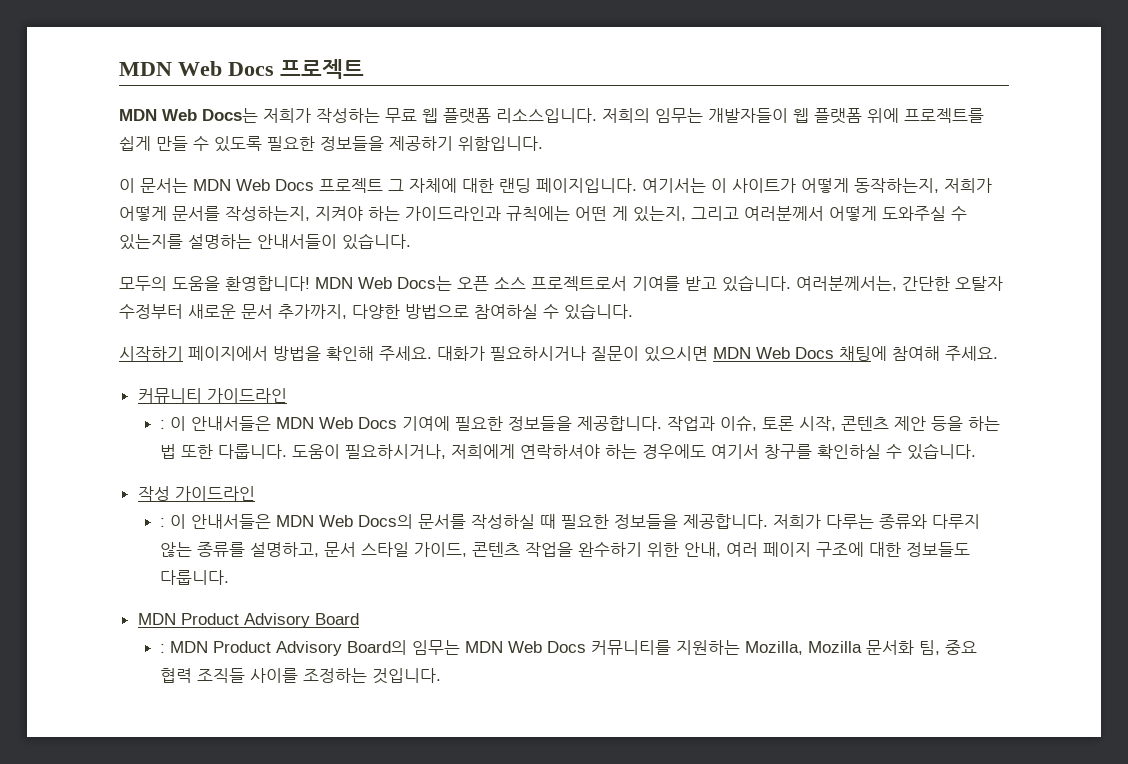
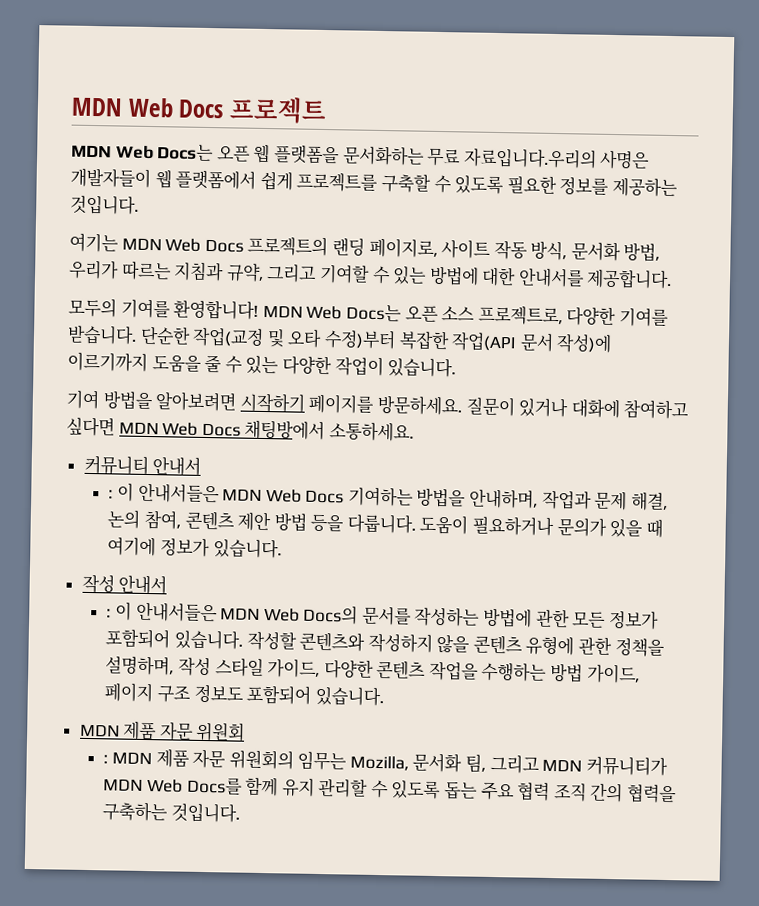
[263,108,984,124] [119,136,543,152] [119,178,992,193] [119,206,967,222] [119,233,411,250] 저희가 작성하는 무료 웹 플랫폼 리소스입니다. 저희의 임무는 개발자들이 웹 플랫폼 위에 프로젝트를 쉽게 만들 수 있도록 필요한 정보들을 제공하기 위함입니다. // 이 문서는 MDN Web Docs 프로젝트 그 자체에 대한 랜딩 페이지입니다. 여기서는 이 사이트가 어떻게 동작하는지, 저희가 어떻게 문서를 작성하는지, 지켜야 하는 가이드라인과 규칙에는 어떤 게 있는지, 그리고 여러분께서 어떻게 도와주실 수 있는지를 설명하는 안내서들이 있습니다. -> [216,144,651,170] [70,167,678,198] [70,195,139,215] [69,232,661,262] [68,260,673,290] 오픈 웹 플랫폼을 문서화하는 무료 자료입니다.우리의 사명은 개발자들이 웹 플랫폼에서 쉽게 프로젝트를 구축할 수 있도록 필요한 정보를 제공하는 것입니다. // 여기는 MDN Web Docs 프로젝트의 랜딩 페이지로, 사이트 작동 방식, 문서화 방법, 우리가 따르는 지침과 규약, 그리고 기여할 수 있는 방법에 대한 안내서를 제공합니다.
[172,276,220,291] 도움을 -> [120,298,171,319] 기여를
[531,275,1003,292] [119,303,633,320] [119,346,998,362] 프로젝트로서 기여를 받고 있습니다. 여러분께서는, 간단한 오탈자 수정부터 새로운 문서 추가까지, 다양한 방법으로 참여하실 수 있습니다. // 시작하기 페이지에서 방법을 확인해 주세요. 대화가 필요하시거나 질문이 있으시면 MDN Web Docs 채팅에 참여해 주세요. -> [477,305,669,327] [67,325,613,353] [67,351,457,378] [66,389,690,420] [66,416,414,442] 프로젝트로, 다양한 기여를 받습니다. 단순한 작업(교정 및 오타 수정)부터 복잡한 작업(API 문서 작성)에 이르기까지 도움을 줄 수 있는 다양한 작업이 있습니다. // 기여 방법을 알아보려면 시작하기 페이지를 방문하세요. 질문이 있거나 대화에 참여하고 싶다면 MDN Web Docs 채팅방에서 소통하세요.
[206,388,287,403] 가이드라인 -> [152,456,202,476] 안내서
[402,416,1001,431] [160,444,903,459] 기여에 필요한 정보들을 제공합니다. 작업과 이슈, 토론 시작, 콘텐츠 제안 등을 하는 법 또한 다룹니다. 도움이 필요하시거나, 저희에게 연락하셔야 하는 경우에도 여기서 창구를 확인하실 수 -> [347,486,668,511] [107,509,663,538] [107,536,210,558] 기여하는 방법을 안내하며, 작업과 문제 해결, 논의 참여, 콘텐츠 제안 방법 등을 다룹니다. 도움이 필요하거나 문의가 있을 때 여기에 정보가
[174,486,255,501] 가이드라인 -> [118,574,168,595] 안내서
[471,514,981,529] [160,542,357,557] 작성하실 때 필요한 정보들을 제공합니다. 저희가 다루는 종류와 다루지 않는 종류를 설명하고, 문서 -> [414,607,659,630] [105,628,665,657] [105,655,211,677] 작성하는 방법에 관한 모든 정보가 포함되어 있습니다. 작성할 콘텐츠와 작성하지 않을 콘텐츠 유형에 관한 정책을 설명하며, 작성
(468, 549) none -> [323,659,374,679] 다양한
[578,542,971,557] [160,570,230,585] [137,613,359,628] [160,640,978,656] [160,668,368,683] 완수하기 위한 안내, 여러 페이지 구조에 대한 정보들도 다룹니다. // MDN Product Advisory Board // : MDN Product Advisory Board의 임무는 MDN Web Docs 커뮤니티를 지원하는 Mozilla, Mozilla 문서화 팀, 중요 협력 조직들 사이를 조정하는 -> [481,662,640,684] [104,682,384,707] [79,720,246,742] [103,748,668,777] [103,776,678,804] [102,802,169,822] 수행하는 방법 가이드, 페이지 구조 정보도 포함되어 있습니다. // MDN 제품 자문 위원회 // : MDN 제품 자문 위원회의 임무는 Mozilla, 문서화 팀, 그리고 MDN 커뮤니티가 MDN Web Docs를 함께 유지 관리할 수 있도록 돕는 주요 협력 조직 간의 협력을 구축하는

